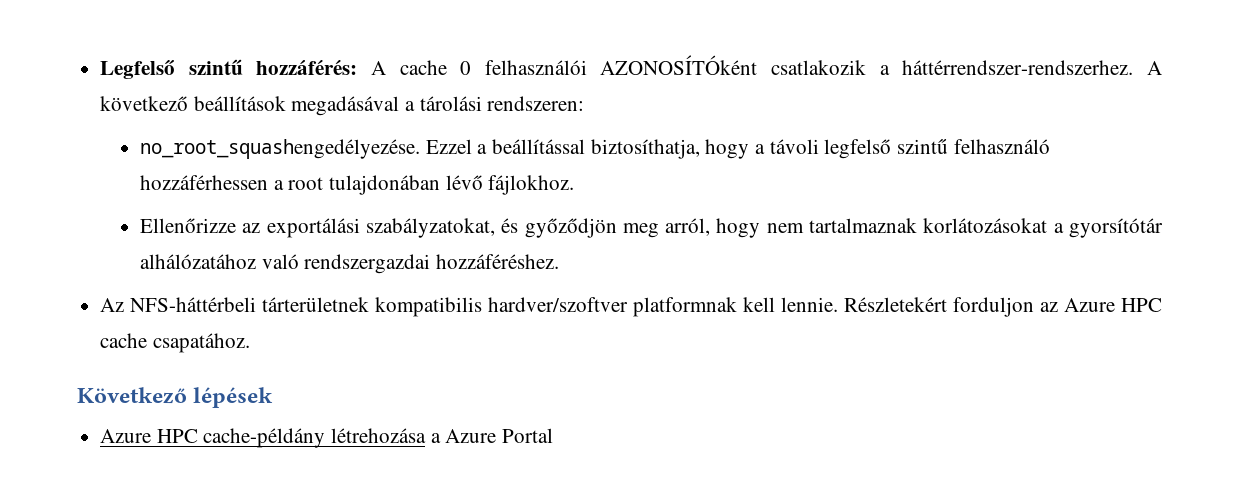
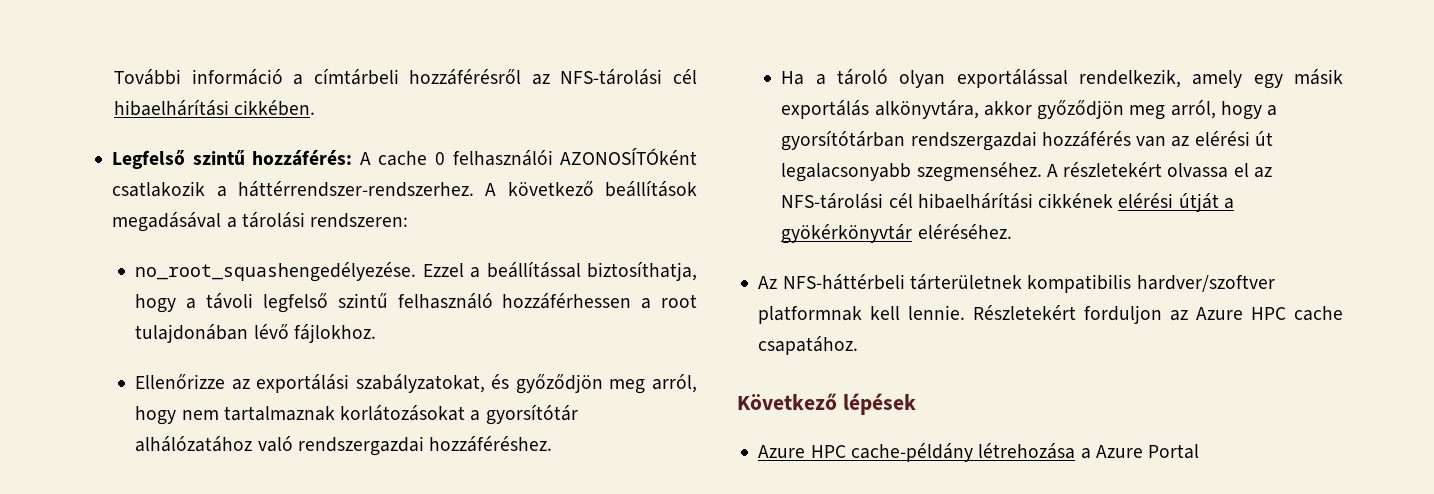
(100, 69) none -> [113,69,697,85] [113,100,316,116] További információ a címtárbeli hozzáférésről az NFS-tárolási cél hibaelhárítási cikkében. //
(560, 261) none -> [781,69,1343,89] [781,100,1278,120] [781,131,1273,151] [781,162,1272,182] [781,193,1234,212] [781,224,1012,244] // Ha a tároló olyan exportálással rendelkezik, amely egy másik exportálás alkönyvtára, akkor győződjön meg arról, hogy a gyorsítótárban rendszergazdai hozzáférés van az elérési út legalacsonyabb szegmenséhez. A részletekért olvassa el az NFS-tárolási cél hibaelhárítási cikkének elérési útját a gyökérkönyvtár eléréséhez.

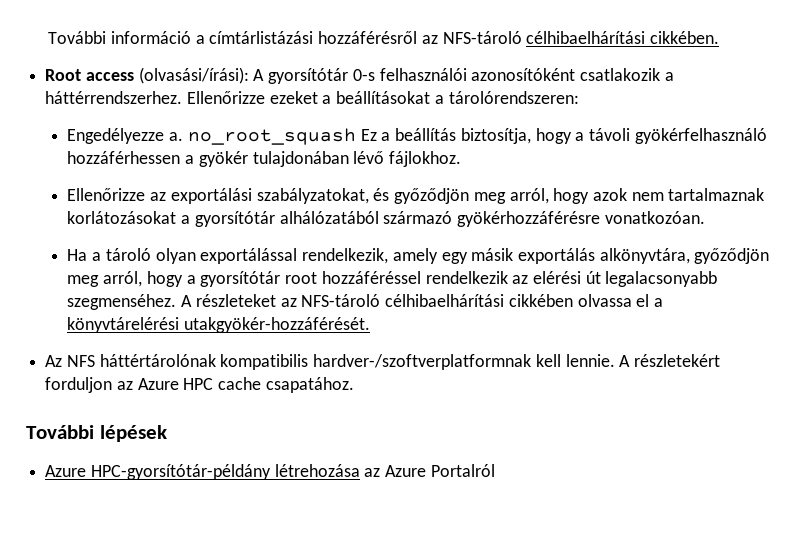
[313,69,399,85] címtárbeli -> [209,31,314,44] címtárlistázási
[560,69,697,85] [113,100,316,116] [112,148,697,169] [112,181,697,197] [112,212,409,232] [135,262,698,282] [135,293,493,313] NFS-tárolási cél hibaelhárítási cikkében. // Legfelső szintű hozzáférés: A cache 0 felhasználói AZONOSÍTÓként csatlakozik a háttérrendszer-rendszerhez. A következő beállítások megadásával a tárolási rendszeren: // no_root_squashengedélyezése. Ezzel a beállítással biztosíthatja, hogy a távoli legfelső szintű felhasználó -> [442,31,720,44] [45,67,674,84] [45,91,579,104] [67,128,767,145] NFS-tároló célhibaelhárítási cikkében. // Root access (olvasási/írási): A gyorsítótár 0-s felhasználói azonosítóként csatlakozik a háttérrendszerhez. Ellenőrizze ezeket a beállításokat a tárolórendszeren: // Engedélyezze a. no_root_squash Ez a beállítás biztosítja, hogy a távoli gyökérfelhasználó
[661,294,697,308] root -> [198,151,248,167] gyökér
(177, 415) none -> [592,188,627,201] azok
[135,436,553,456] alhálózatához való rendszergazdai hozzáféréshez. -> [279,211,705,227] alhálózatából származó gyökérhozzáférésre vonatkozóan.
[983,101,1032,116] akkor -> (690, 256) none
[781,131,1167,151] gyorsítótárban rendszergazdai hozzáférés van -> [200,271,508,287] gyorsítótár root hozzáféréssel rendelkezik
[1063,162,1272,178] [781,193,1234,212] [781,224,1012,244] [758,274,1275,293] [758,305,1077,324] részletekért olvassa el az NFS-tárolási cél hibaelhárítási cikkének elérési útját a gyökérkönyvtár eléréséhez. // Az NFS-háttérbeli tárterületnek kompatibilis hardver/szoftver platformnak kell lennie. Részletekért -> [195,294,663,307] [67,317,371,333] [45,354,721,370] részleteket az NFS-tároló célhibaelhárítási cikkében olvassa el a könyvtárelérési utakgyökér-hozzáférését. // Az NFS háttértárolónak kompatibilis hardver-/szoftverplatformnak kell lennie. A részletekért
[737,393,837,410] Következő -> [26,425,94,439] További
[810,443,1200,462] HPC cache-példány létrehozása a Azure Portal -> [90,464,495,480] HPC-gyorsítótár-példány létrehozása az Azure Portalról

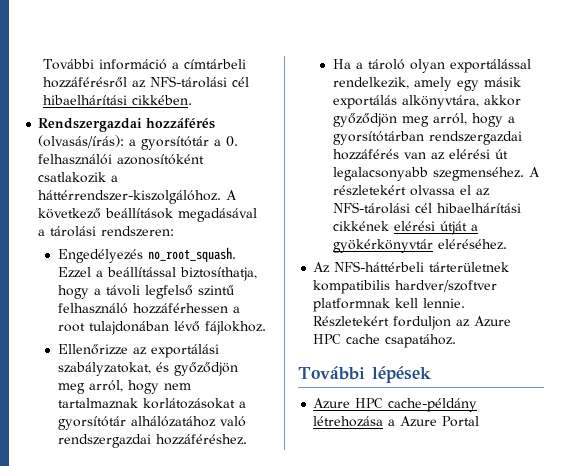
[209,31,314,44] címtárlistázási -> [183,59,246,69] címtárbeli
[442,31,720,44] [45,67,674,84] [45,91,579,104] [67,128,767,145] NFS-tároló célhibaelhárítási cikkében. // Root access (olvasási/írási): A gyorsítótár 0-s felhasználói azonosítóként csatlakozik a háttérrendszerhez. Ellenőrizze ezeket a beállításokat a tárolórendszeren: // Engedélyezze a. no_root_squash Ez a beállítás biztosítja, hogy a távoli gyökérfelhasználó -> [149,76,249,88] [42,95,192,105] [38,118,216,132] [38,135,239,150] [38,154,205,165] [38,172,119,183] [38,190,238,204] [38,208,258,222] [38,226,175,237] [58,247,237,263] [58,267,258,281] [58,285,236,299] [58,303,129,314] NFS-tárolási cél hibaelhárítási cikkében. // Rendszergazdai hozzáférés (olvasás/írás): a gyorsítótár a 0. felhasználói azonosítóként csatlakozik a háttérrendszer-kiszolgálóhoz. A következő beállítások megadásával a tárolási rendszeren: // Engedélyezés no_root_squash. Ezzel a beállítással biztosíthatja, hogy a távoli legfelső szintű felhasználó
[198,151,248,167] gyökér -> [58,323,86,332] root
[592,188,627,201] azok -> (160, 387) none
[279,211,705,227] alhálózatából származó gyökérhozzáférésre vonatkozóan. -> [131,416,247,427] [58,434,248,448] alhálózatához való rendszergazdai hozzáféréshez.
(690, 256) none -> [484,95,522,106] akkor
[200,271,508,287] gyorsítótár root hozzáféréssel rendelkezik -> [333,131,523,145] [333,149,427,160] gyorsítótárban rendszergazdai hozzáférés van
[195,294,663,307] [67,317,371,333] [45,354,721,370] részleteket az NFS-tároló célhibaelhárítási cikkében olvassa el a könyvtárelérési utakgyökér-hozzáférését. // Az NFS háttértárolónak kompatibilis hardver-/szoftverplatformnak kell lennie. A részletekért -> [333,185,491,196] [333,202,522,214] [333,221,479,235] [333,239,508,253] [313,261,510,273] [313,280,498,294] [313,298,466,312] [313,316,390,327] részletekért olvassa el az NFS-tárolási cél hibaelhárítási cikkének elérési útját a gyökérkönyvtár eléréséhez. // Az NFS-háttérbeli tárterületnek kompatibilis hardver/szoftver platformnak kell lennie. Részletekért
[90,464,495,480] HPC-gyorsítótár-példány létrehozása az Azure Portalról -> [355,398,478,412] [313,416,480,427] HPC cache-példány létrehozása a Azure Portal

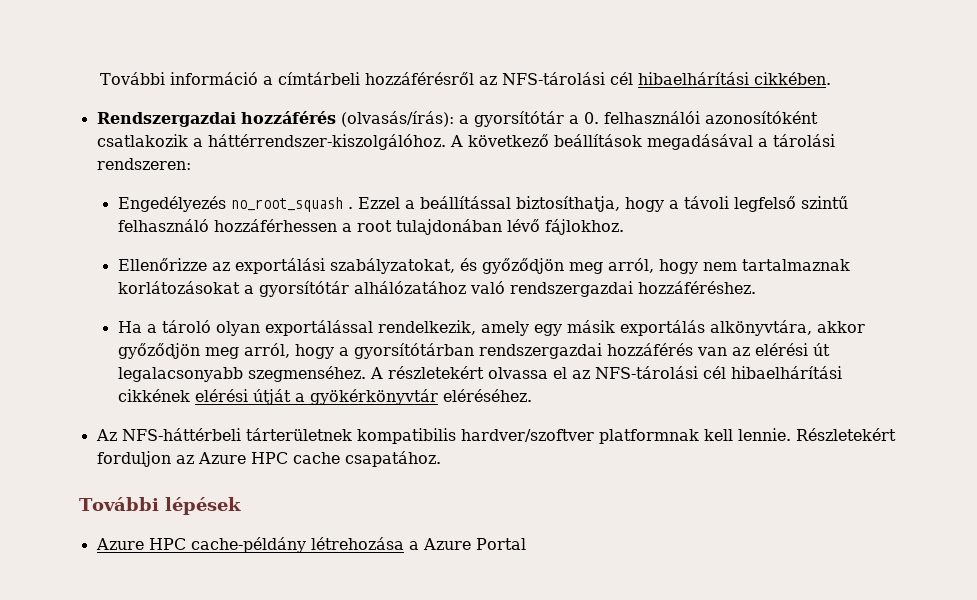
[148,247,237,262] no_root_squash. -> [230,197,353,212] no_root_squash .

